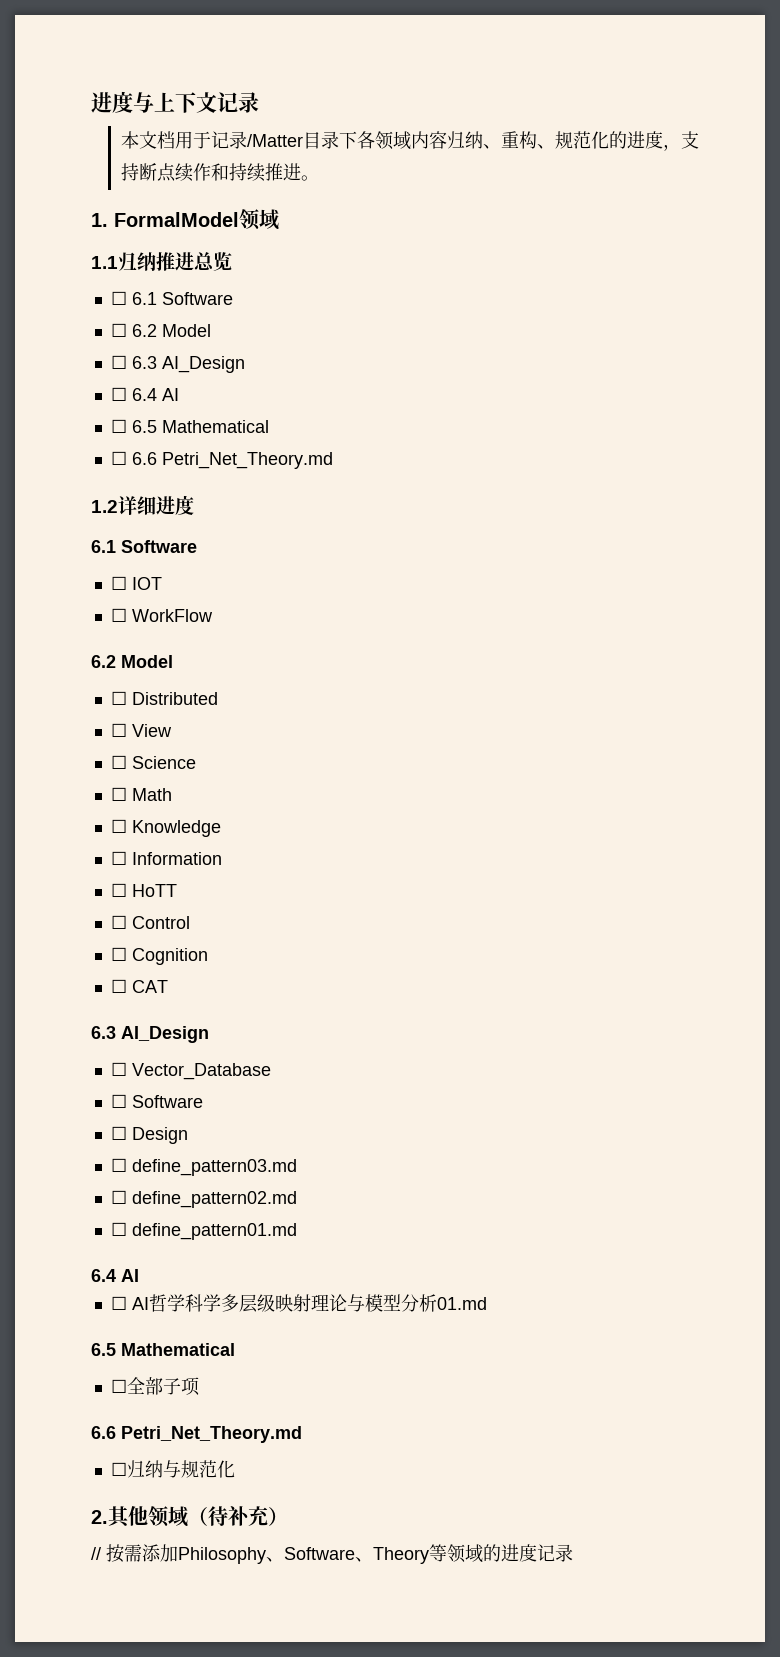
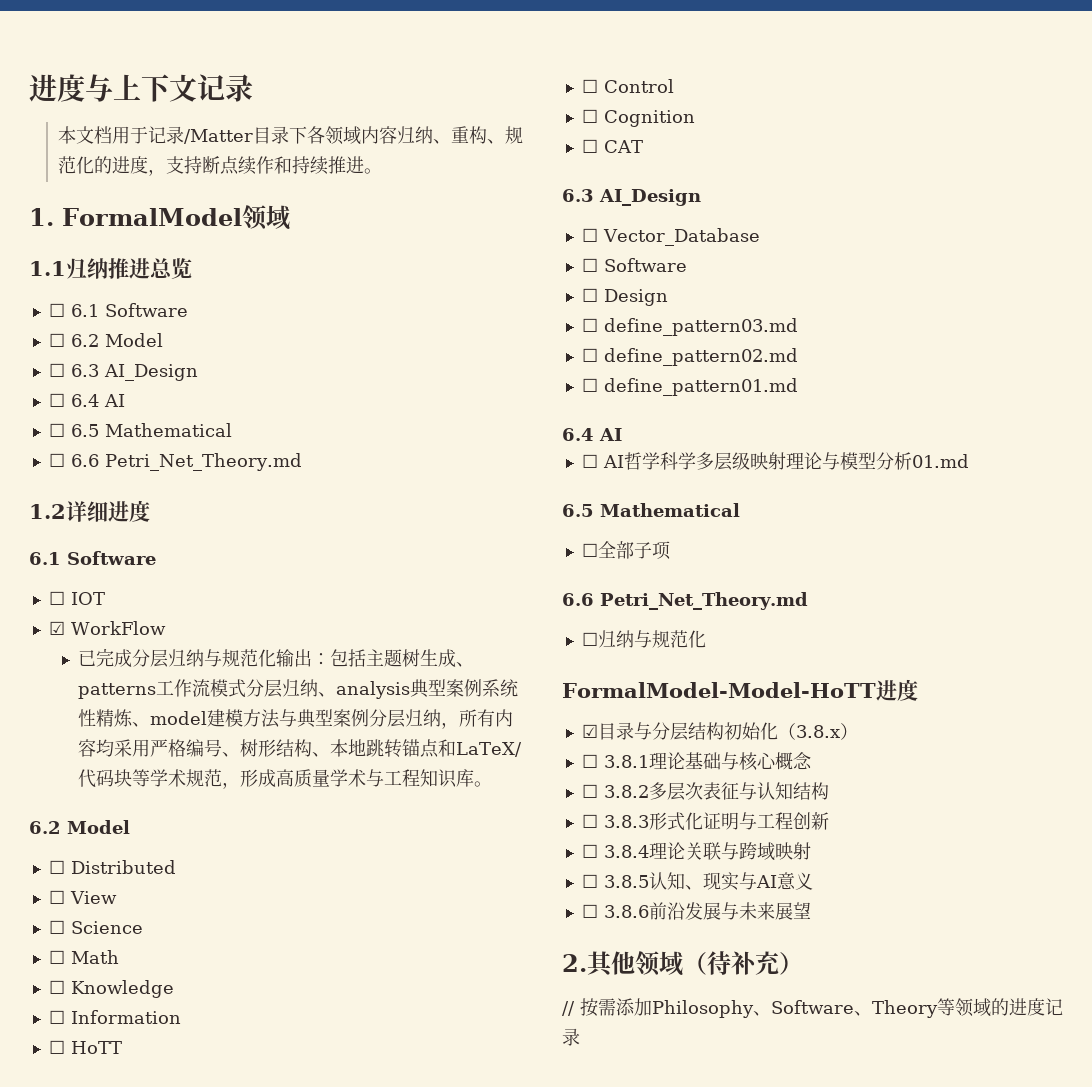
[110,608,127,622] ☐ -> [48,621,65,635] ☑
(213, 615) none -> [78,648,475,668] [78,679,519,699] [78,709,514,729] [78,739,523,758] [78,769,493,789] // 已完成分层归纳与规范化输出：包括主题树生成、patterns工作流模式分层归纳、analysis典型案例系统性精炼、model建模方法与典型案例分层归纳，所有内容均采用严格编号、树形结构、本地跳转锚点和LaTeX/代码块等学术规范，形成高质量学术与工程知识库。
(235, 1469) none -> [562,679,918,701] [581,722,858,741] [581,752,812,771] [581,782,829,801] [581,812,829,831] [581,842,811,861] [581,872,813,891] [581,902,811,920] // FormalModel-Model-HoTT进度 // ☑目录与分层结构初始化（3.8.x） // ☐ 3.8.1理论基础与核心概念 // ☐ 3.8.2多层次表征与认知结构 // ☐ 3.8.3形式化证明与工程创新 // ☐ 3.8.4理论关联与跨域映射 // ☐ 3.8.5认知、现实与AI意义 // ☐ 3.8.6前沿发展与未来展望

